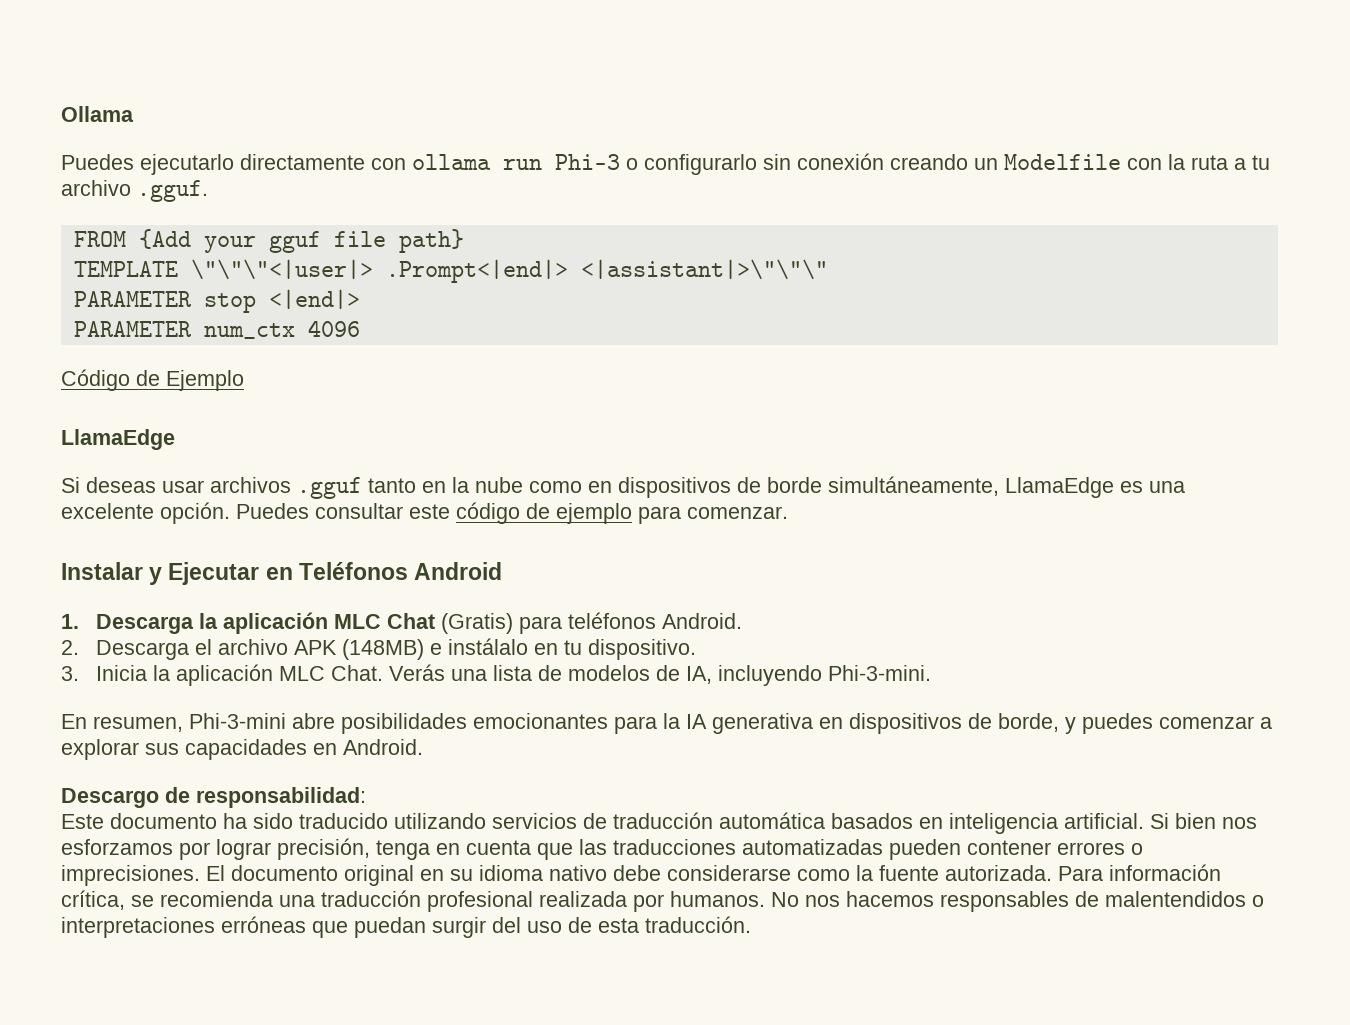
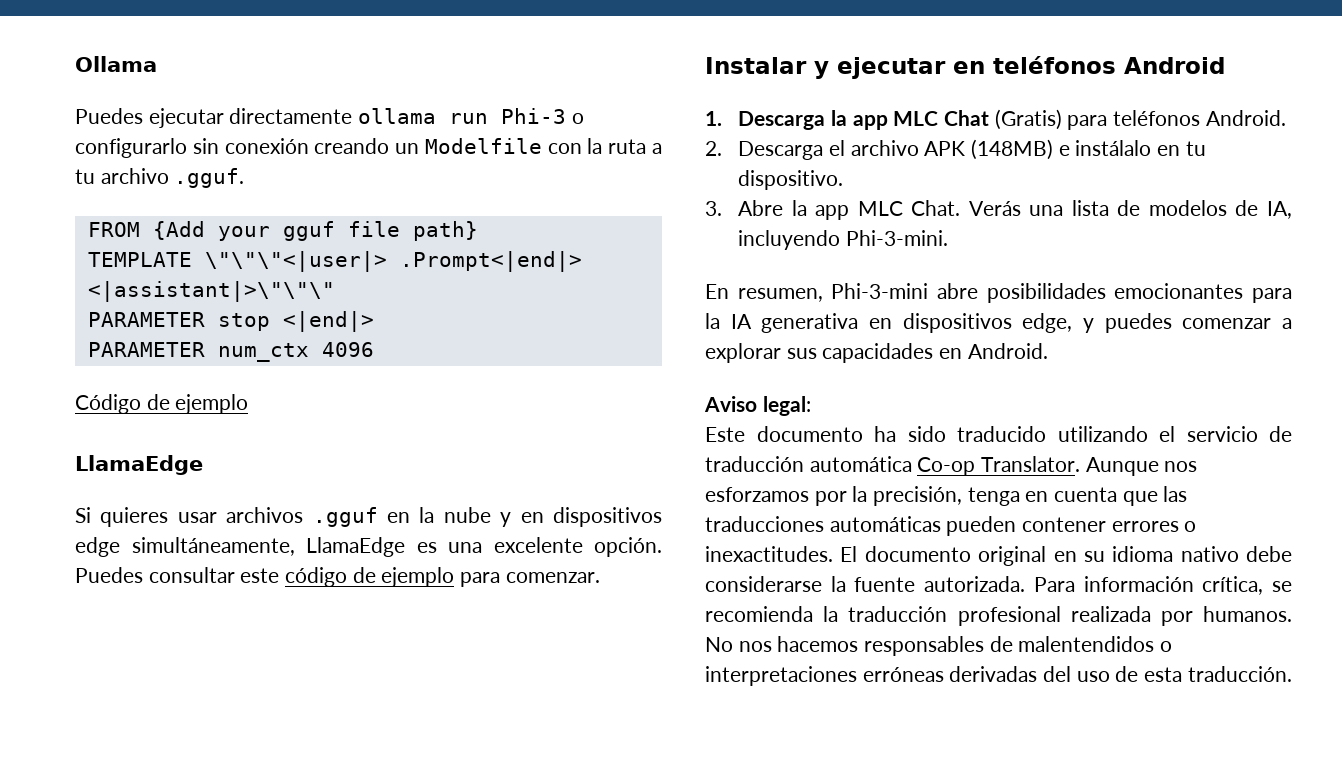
[140,154,406,175] ejecutarlo directamente con -> [148,108,353,128] ejecutar directamente
[166,370,244,391] Ejemplo -> [175,394,249,414] ejemplo
[86,477,156,493] deseas -> [100,507,169,527] quieres
[368,478,416,493] tanto -> (378, 517) none
[529,477,822,498] como en dispositivos de borde -> [500,507,662,527] [75,537,120,557] y en dispositivos edge
[168,562,408,585] Ejecutar en Teléfonos -> [837,56,1116,79] ejecutar en teléfonos
[222,612,328,634] aplicación -> [852,115,888,130] app
[95,664,273,686] Inicia la aplicación -> [738,200,850,220] Abre la app
[968,713,1059,732] de borde, -> [1022,313,1073,333] edge,
[61,787,366,808] Descargo de responsabilidad: -> [704,396,811,416] Aviso legal:
[492,813,577,829] servicios -> [1159,426,1258,442] el servicio
[831,813,1216,834] basados en inteligencia artificial. Si bien -> [917,456,1159,476] Co-op Translator. Aunque
[216,839,271,860] lograr -> [852,486,868,502] la
[742,839,883,855] automatizadas -> [829,516,941,532] automáticas
[61,865,200,886] imprecisiones. -> [705,546,833,562] inexactitudes.
[797,869,850,881] como -> (822, 584) none
[279,895,315,907] una -> [823,606,839,622] la
[312,917,486,938] que puedan surgir -> [949,666,1038,682] derivadas

